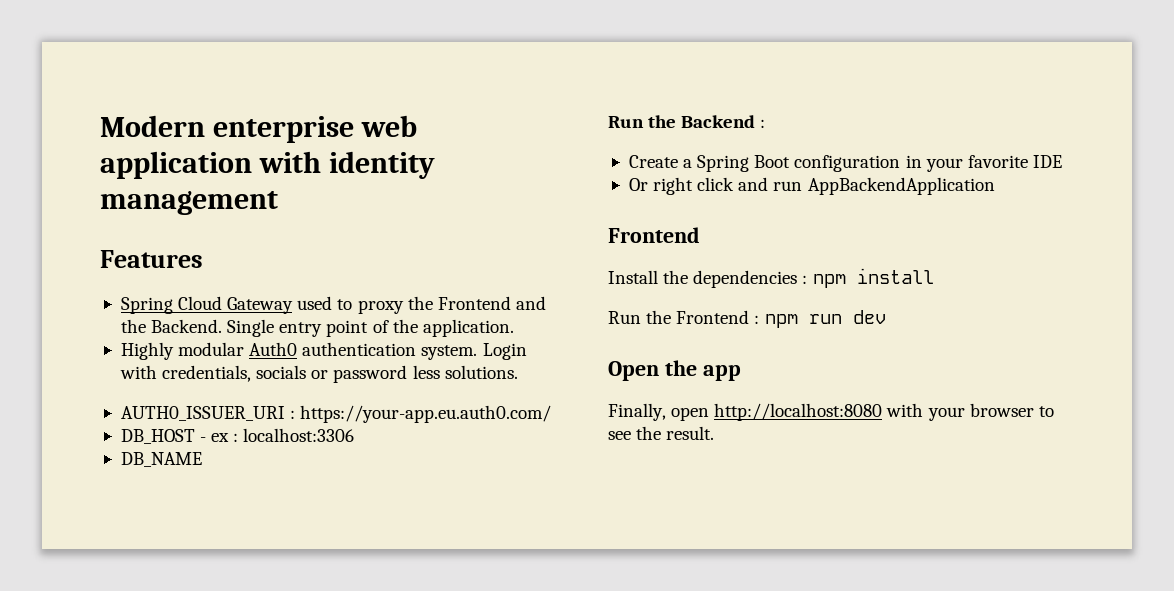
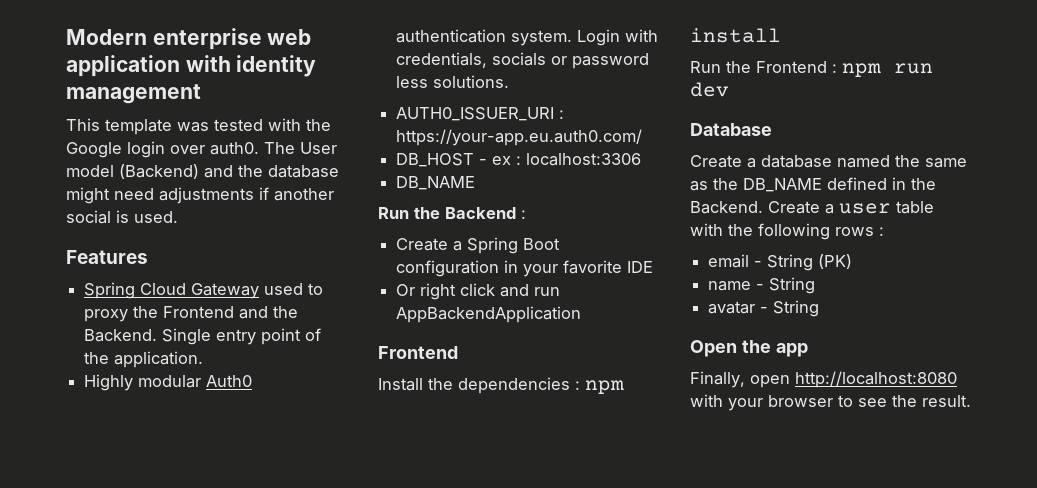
(278, 203) none -> [66,118,331,135] [66,141,337,158] [66,164,339,179] [66,187,334,204] [66,210,178,224] // This template was tested with the Google login over auth0. The User model (Backend) and the database might need adjustments if another social is used.
(886, 317) none -> [690,123,772,136] [690,155,967,168] [690,177,936,192] [690,201,934,214] [690,223,884,240] [708,254,853,271] [708,277,816,294] [708,300,820,317] // Database // Create a database named the same as the DB_NAME defined in the Backend. Create a user table with the following rows : // email - String (PK) // name - String // avatar - String

